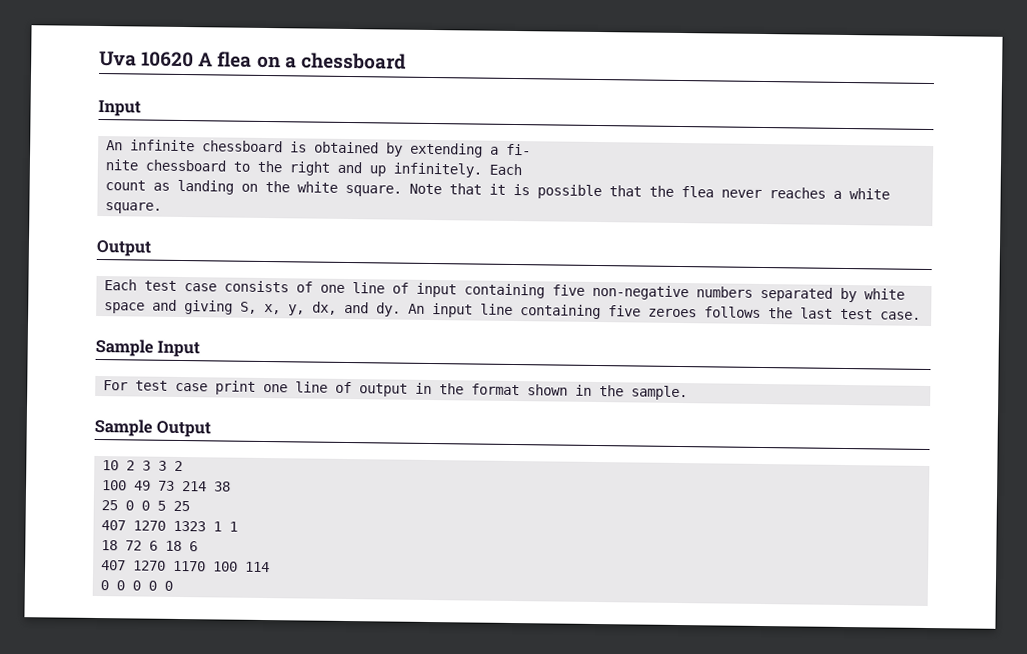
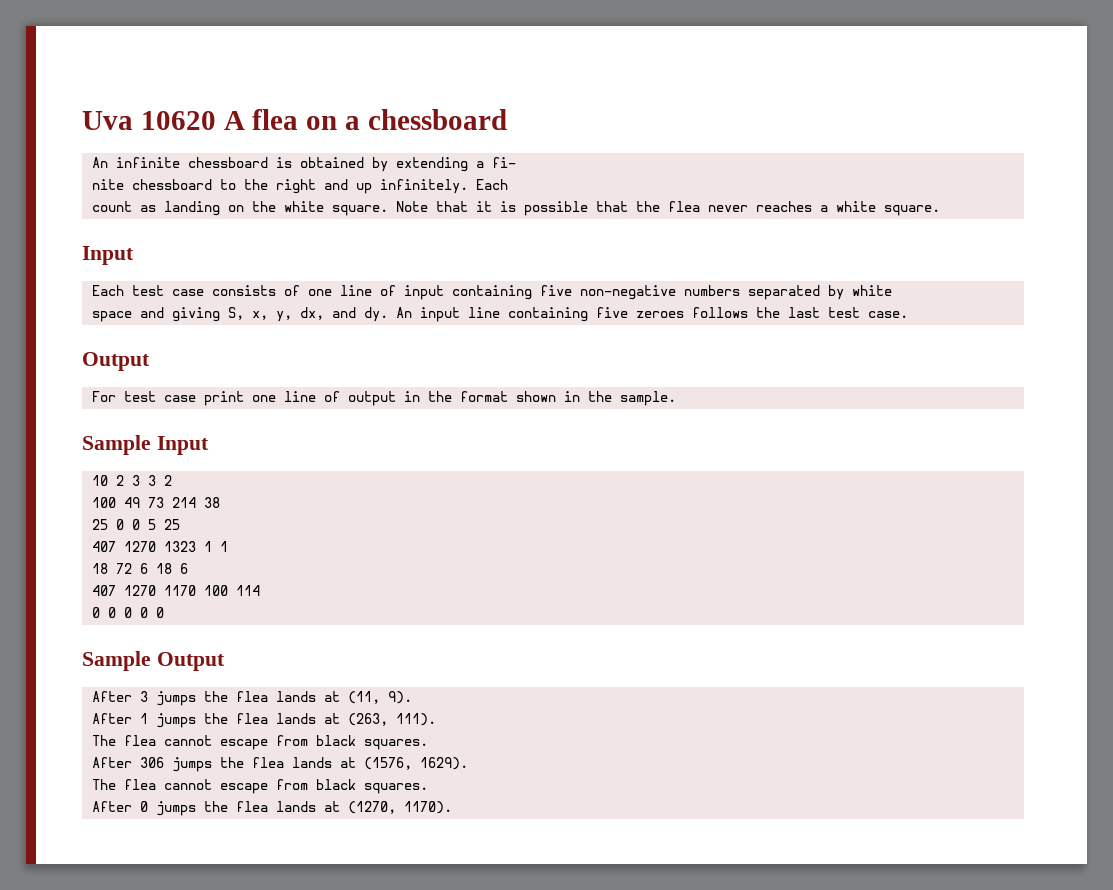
[98,99,141,117] // Input -> (507, 119) none
[96,239,152,257] Output -> [82,246,134,265] Input
[95,338,201,358] Sample Input -> [82,352,150,371] Output
[156,420,212,438] Output -> [156,436,209,455] Input
(174, 585) none -> [82,651,225,671] [91,691,412,706] [91,713,436,728] [91,735,428,750] [91,757,468,772] [91,779,428,794] [91,801,452,816] // Sample Output // After 3 jumps the flea lands at (11, 9). // After 1 jumps the flea lands at (263, 111). // The flea cannot escape from black squares. // After 306 jumps the flea lands at (1576, 1629). // The flea cannot escape from black squares. // After 0 jumps the flea lands at (1270, 1170).

